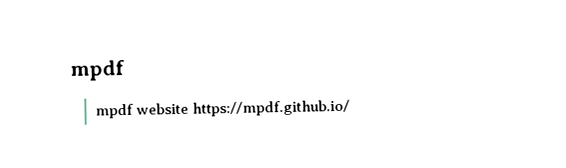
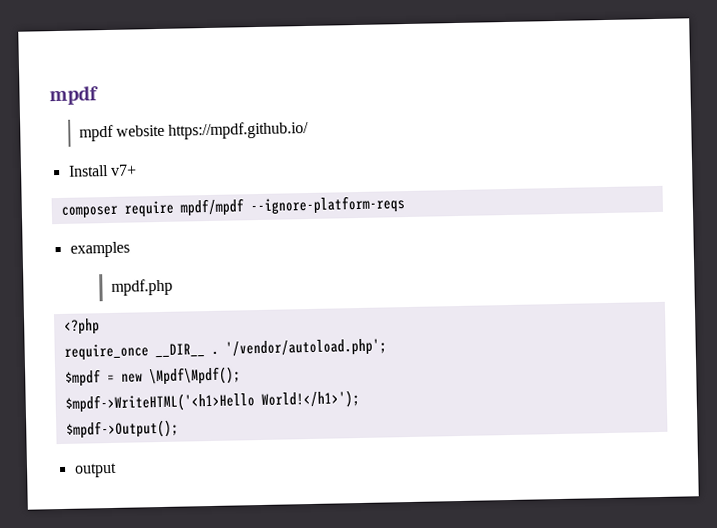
(350, 108) none -> [67,164,137,177] [60,195,405,219] [69,241,130,258] [110,278,173,296] [63,318,100,335] [63,338,387,361] [64,366,241,387] [64,390,360,413] [65,419,179,439] [73,462,117,478] // Install v7+ // composer require mpdf/mpdf --ignore-platform-reqs // examples // mpdf.php // <?php // require_once __DIR__ . '/vendor/autoload.php'; // $mpdf = new \Mpdf\Mpdf(); // $mpdf->WriteHTML('<h1>Hello World!</h1>'); // $mpdf->Output(); // output

